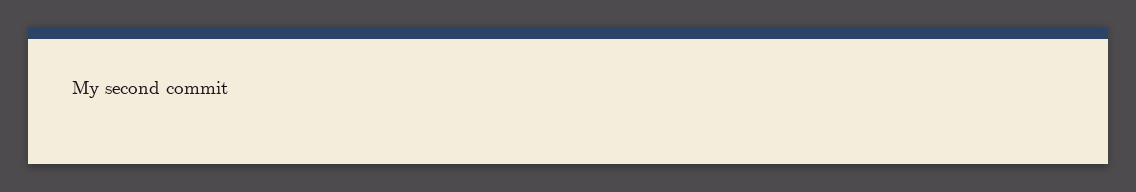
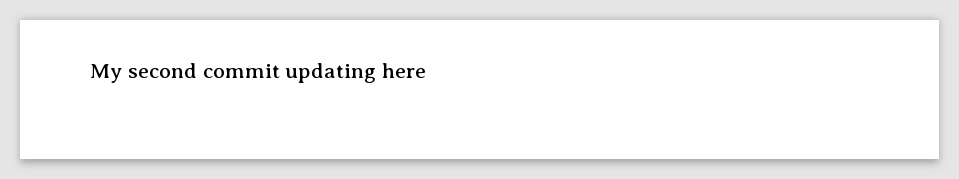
(228, 87) none -> [285,63,427,83] updating here

